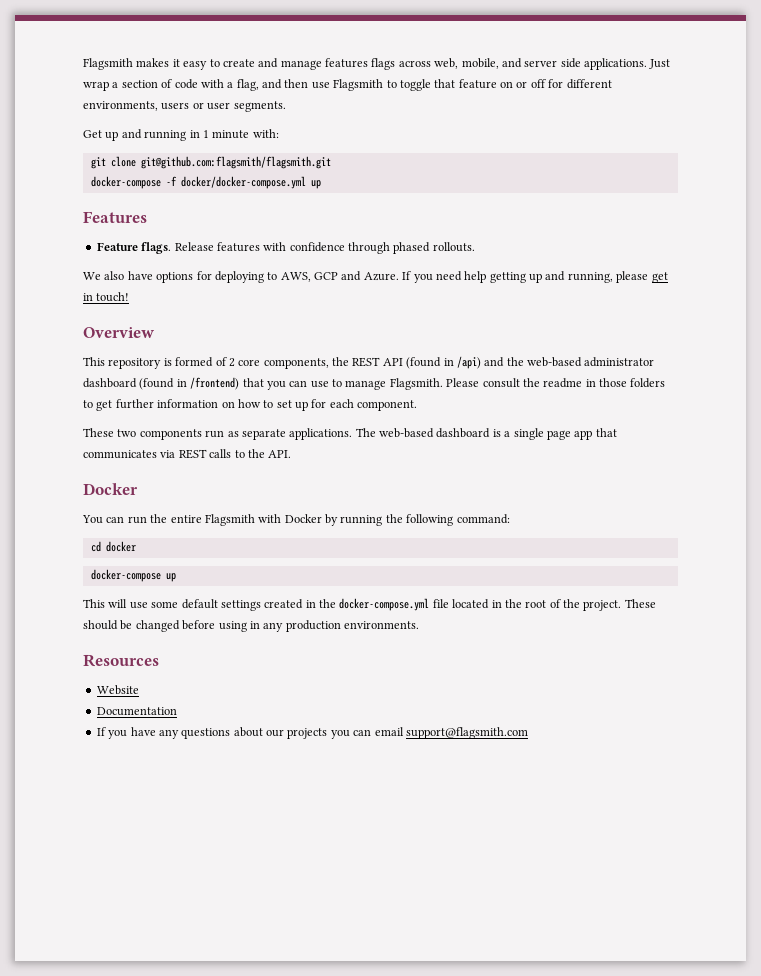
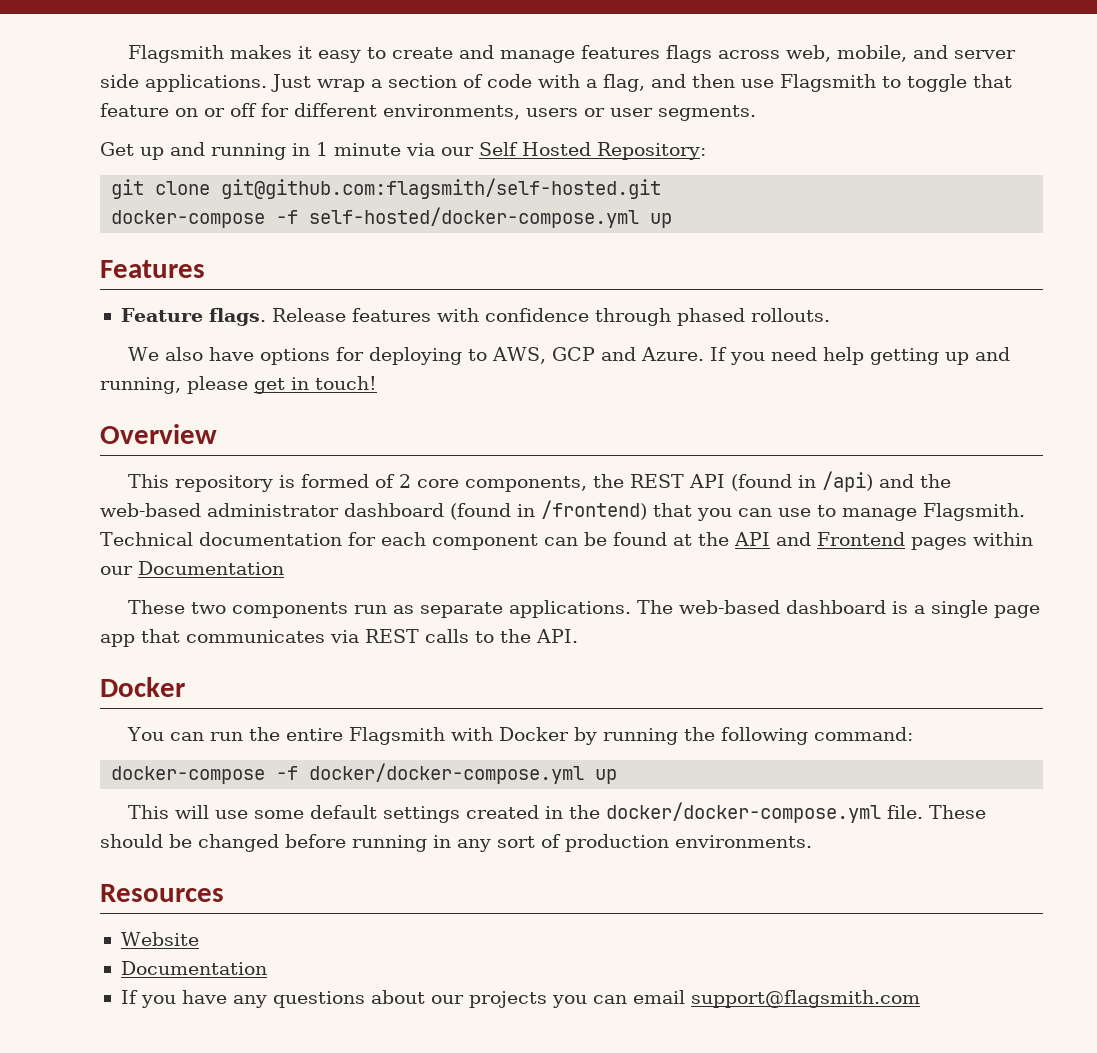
[252,129,279,138] with: -> [406,142,706,160] via our Self Hosted Repository:
[140,156,331,169] [90,176,306,189] git@github.com:flagsmith/flagsmith.git // docker-compose -f docker/docker-compose.yml -> [221,178,662,199] [111,207,640,228] git@github.com:flagsmith/self-hosted.git // docker-compose -f self-hosted/docker-compose.yml
[446,378,666,388] [83,399,418,411] Please consult the readme in those folders to get further information on how to set up for each component. -> [100,532,1033,550] [100,561,284,575] Technical documentation for each component can be found at the API and Frontend pages within our Documentation
[90,541,136,552] [90,569,161,582] // cd docker // docker-compose -> [111,763,585,784] // docker-compose -f docker/docker-compose.yml
[339,598,622,611] docker-compose.yml file located in the root of the project. -> [605,802,923,823] docker/docker-compose.yml file.
[218,621,247,632] using -> [352,835,427,852] running
(284, 627) none -> [497,834,561,848] sort of

